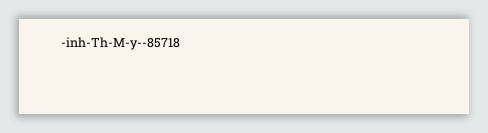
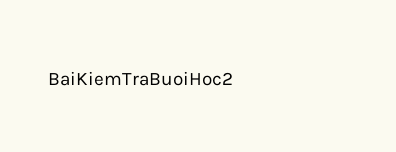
[61,37,180,50] -inh-Th-M-y--85718 -> [48,71,233,86] BaiKiemTraBuoiHoc2

